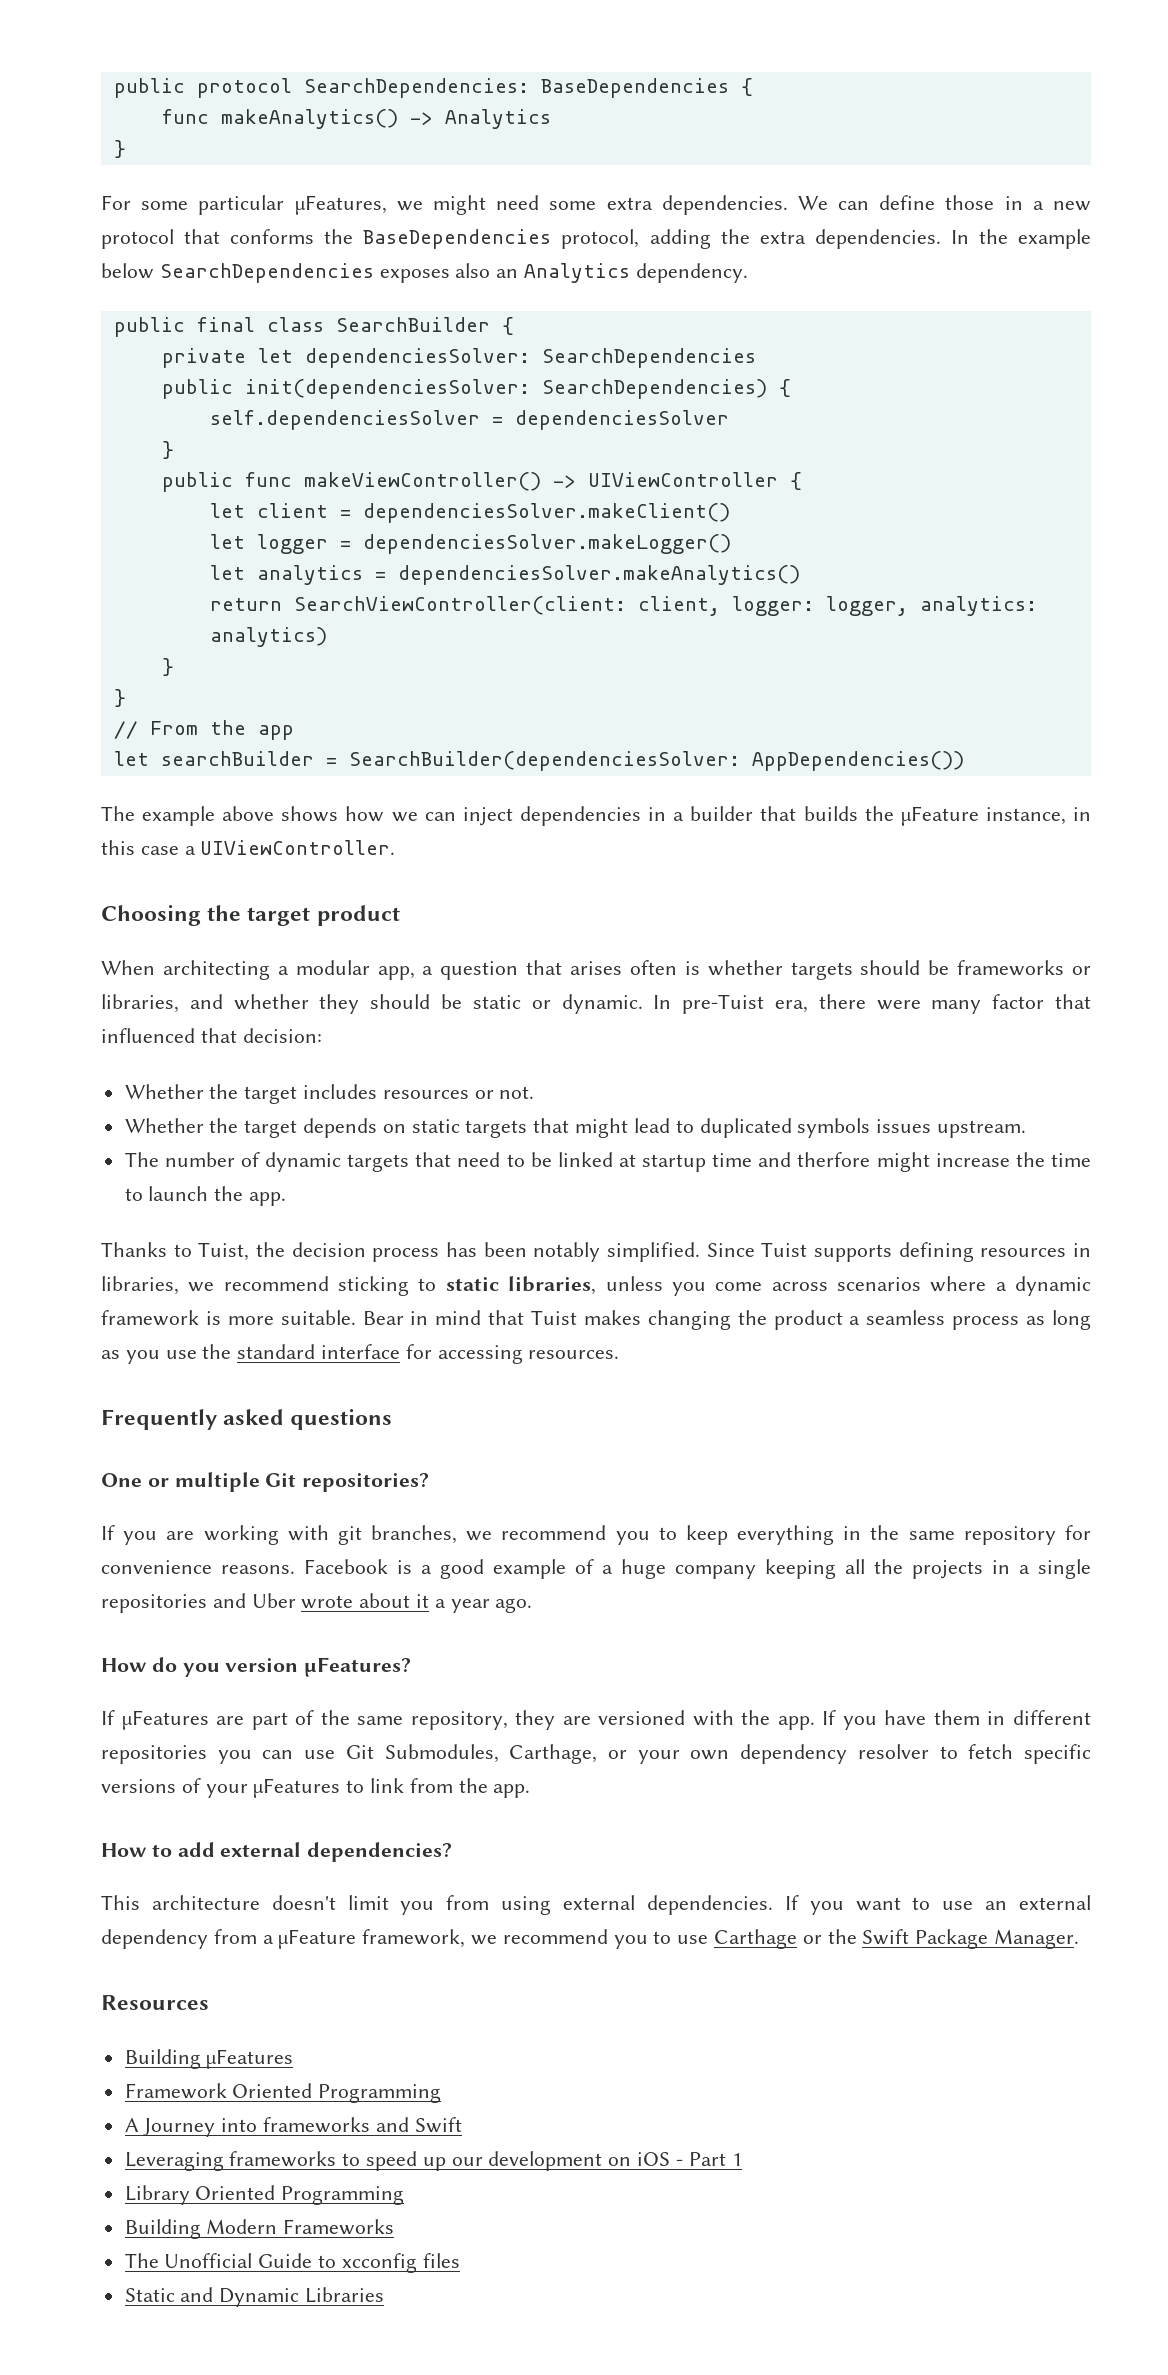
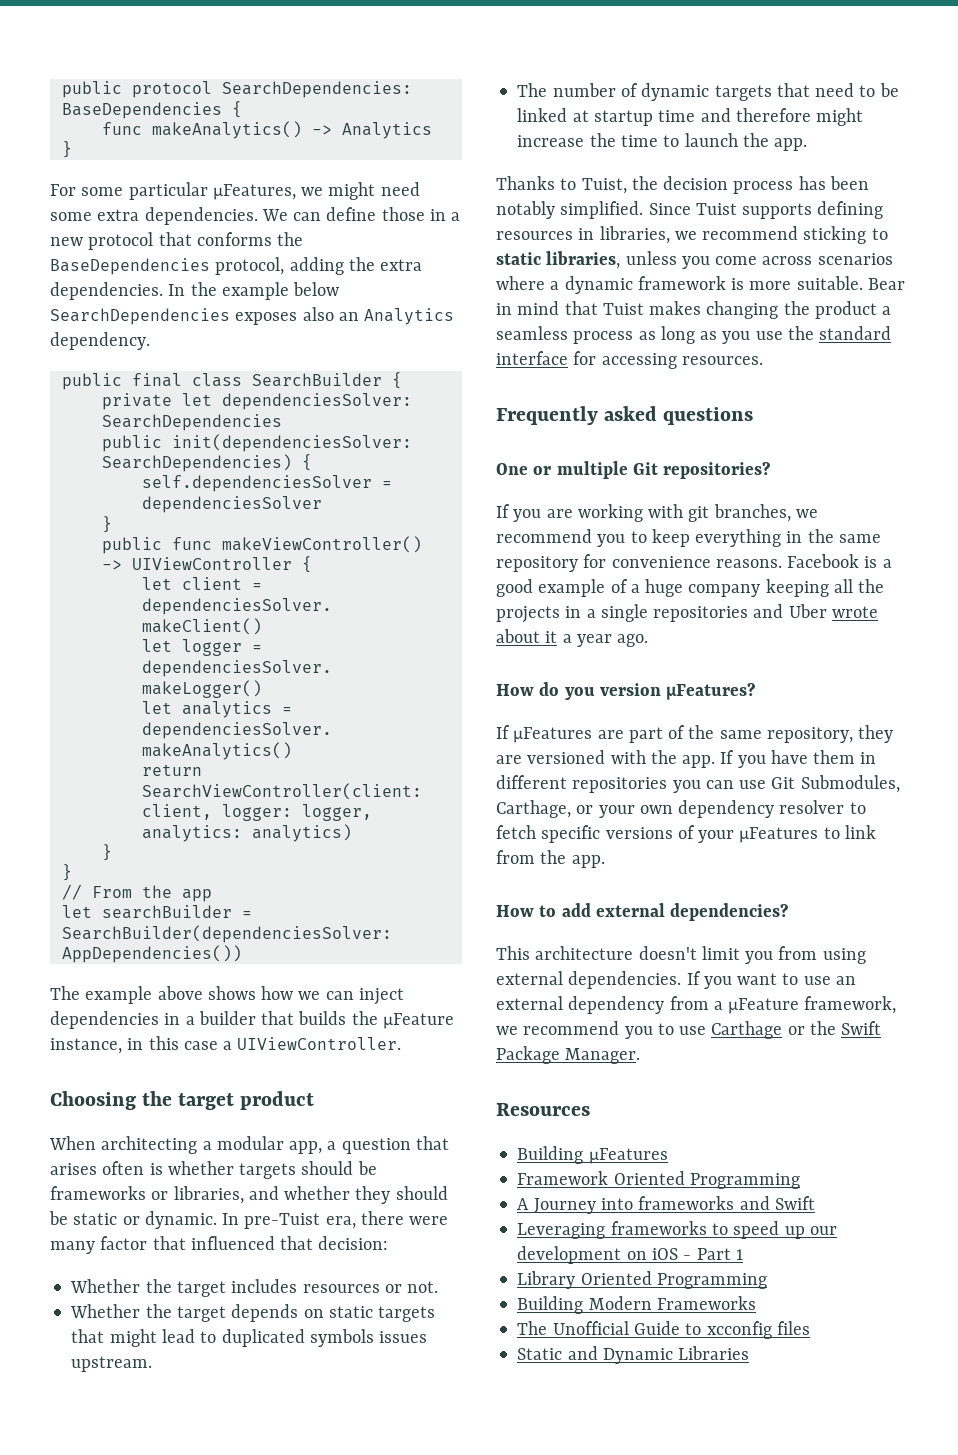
[797,1152,871,1167] therfore -> [735,108,811,122] therefore

